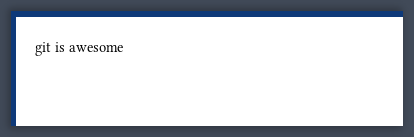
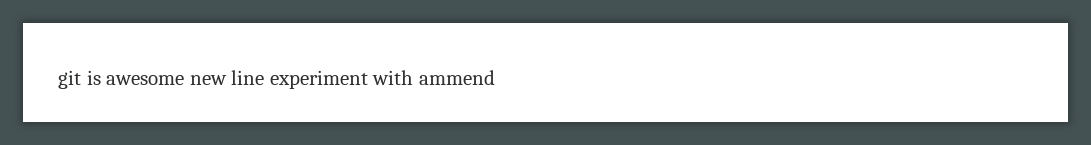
(123, 48) none -> [189,70,495,89] new line experiment with ammend

